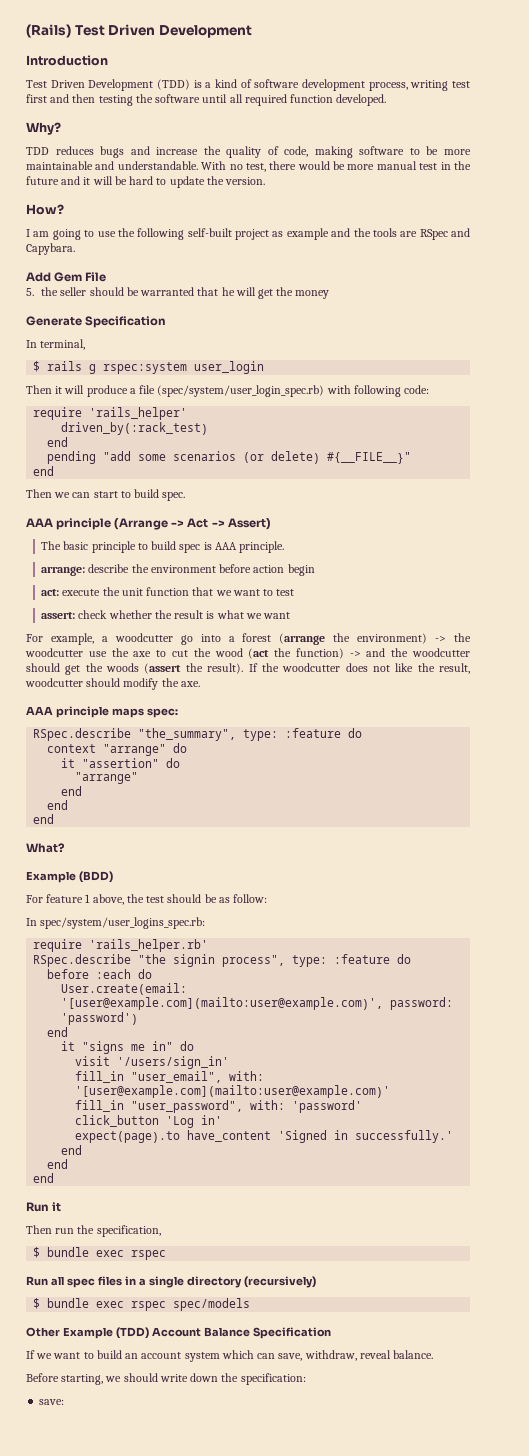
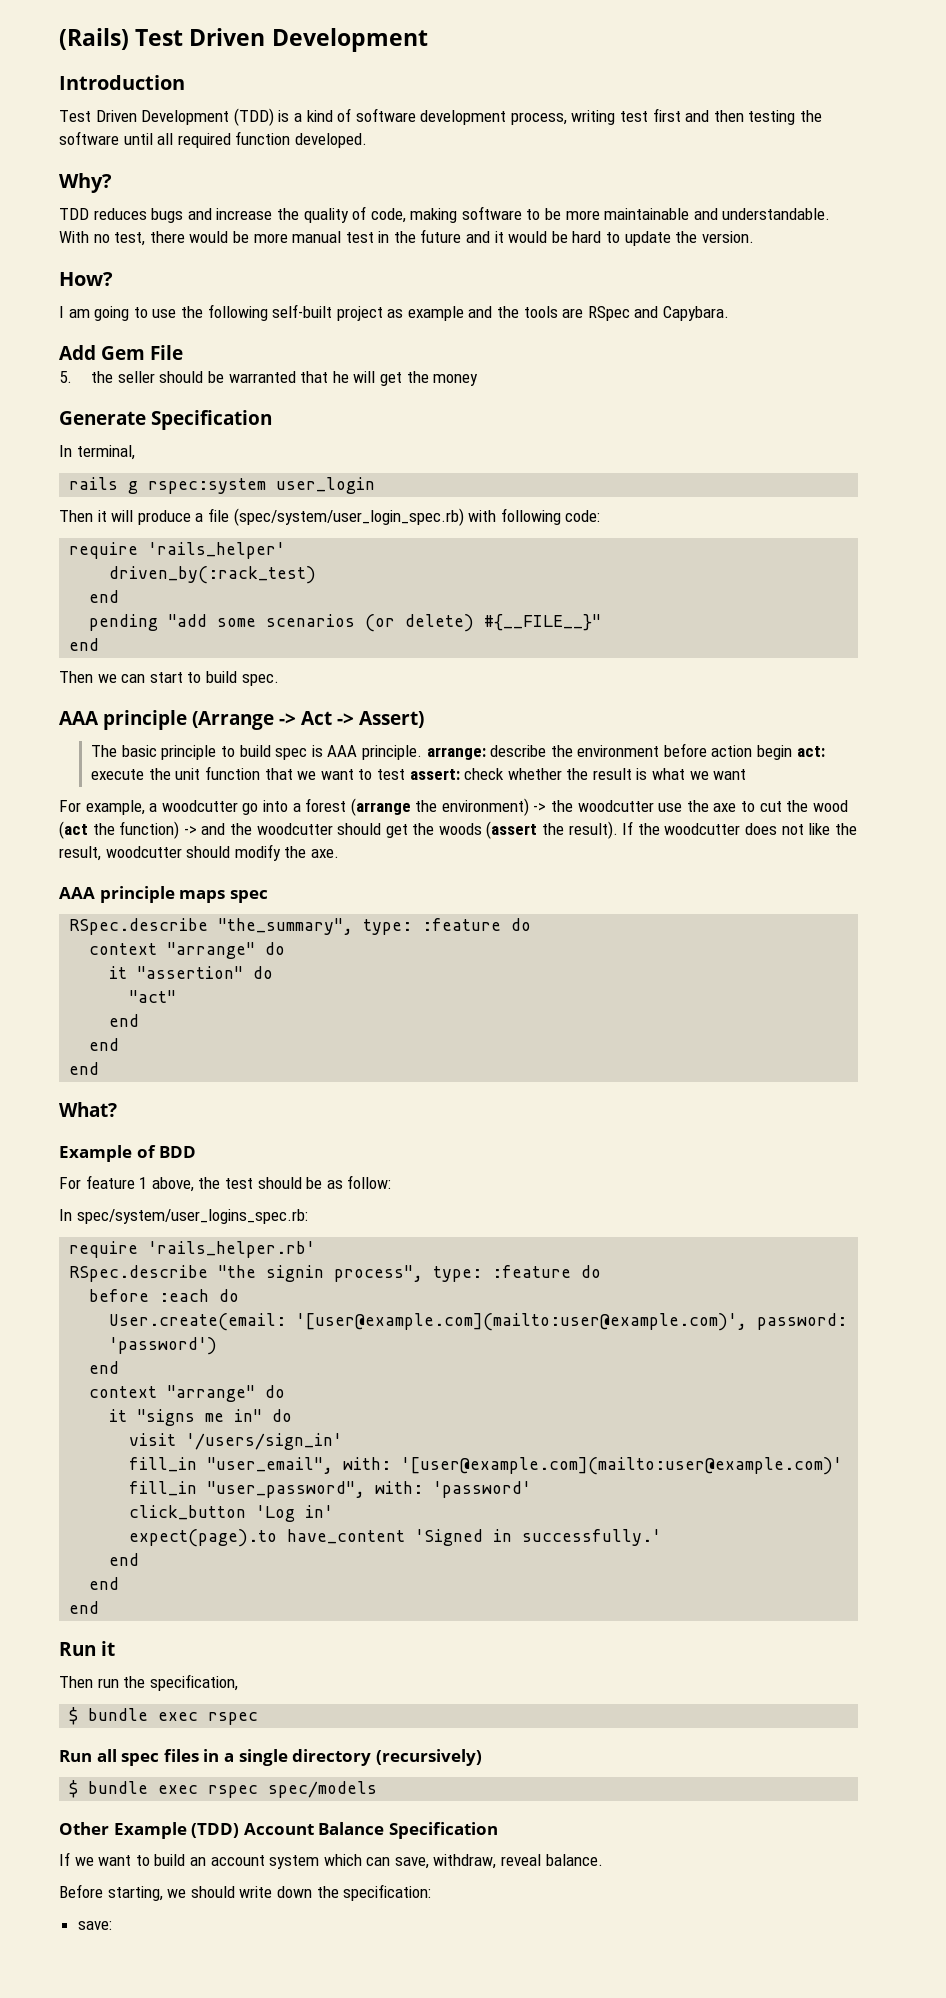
[92,176,113,185] will -> [508,231,548,243] would
[33,361,41,372] $ -> (135, 452) none
(284, 547) // -> (422, 752) none
(315, 570) // -> (793, 752) none
(295, 592) // -> (405, 774) none
[146,708,178,718] spec: -> [229,890,268,903] spec
[75,772,139,784] "arrange" -> [129,990,177,1003] "act"
[78,871,113,883] (BDD) -> [136,1145,197,1158] of BDD
(69, 1032) none -> [89,1385,286,1402] // context "arrange" do

